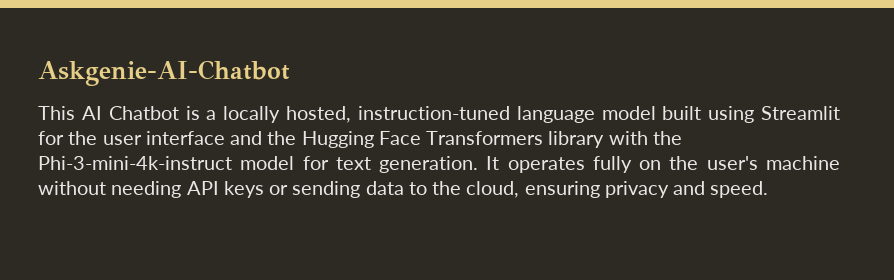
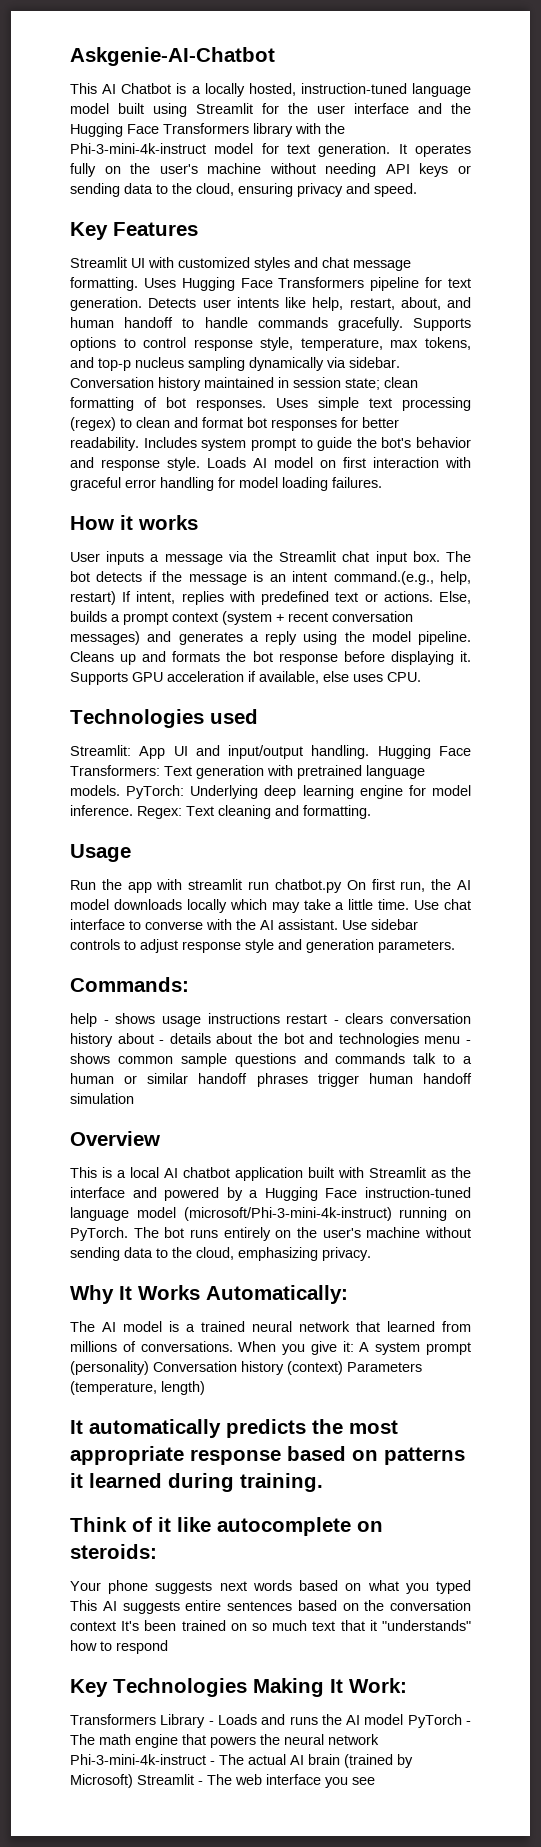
(769, 189) none -> [70,222,198,240] [70,257,411,271] [70,277,471,291] [70,297,471,311] [70,317,471,331] [70,337,471,351] [70,357,400,371] [70,377,418,391] [70,397,471,411] [70,417,399,431] [70,437,471,451] [70,457,471,471] [70,477,382,491] [70,515,198,530] [70,551,471,565] [70,571,472,585] [70,591,472,605] [70,611,413,625] [70,631,471,645] [70,651,471,665] [70,671,421,685] [70,709,258,728] [70,745,471,759] [70,765,425,779] [70,785,472,799] [70,805,371,819] [70,844,131,862] [70,879,471,893] [70,899,471,913] [70,919,418,930] [70,939,455,953] [70,977,189,992] [70,1013,471,1027] [70,1033,471,1047] [70,1053,472,1067] [70,1073,472,1087] [70,1093,134,1104] [70,1131,160,1146] [70,1167,471,1181] [70,1187,471,1201] [70,1207,471,1221] [70,1227,471,1241] [70,1247,371,1261] [70,1285,348,1304] [70,1321,471,1332] [70,1341,471,1355] [70,1361,422,1375] [70,1381,205,1395] [70,1419,398,1438] [70,1446,465,1465] [70,1473,323,1492] [70,1517,383,1536] [70,1544,157,1559] [70,1580,472,1594] [70,1600,471,1614] [70,1620,471,1631] [70,1640,168,1654] [70,1678,407,1697] [70,1714,472,1728] [70,1734,379,1748] [70,1754,413,1768] [70,1774,375,1788] // Key Features // Streamlit UI with customized styles and chat message formatting. Uses Hugging Face Transformers pipeline for text generation. Detects user intents like help, restart, about, and human handoff to handle commands gracefully. Supports options to control response style, temperature, max tokens, and top-p nucleus sampling dynamically via sidebar. Conversation history maintained in session state; clean formatting of bot responses. Uses simple text processing (regex) to clean and format bot responses for better readability. Includes system prompt to guide the bot's behavior and response style. Loads AI model on first interaction with graceful error handling for model loading failures. // How it works // User inputs a message via the Streamlit chat input box. The bot detects if the message is an intent command.(e.g., help, restart) If intent, replies with predefined text or actions. Else, builds a prompt context (system + recent conversation messages) and generates a reply using the model pipeline. Cleans up and formats the bot response before displaying it. Supports GPU acceleration if available, else uses CPU. // Technologies used // Streamlit: App UI and input/output handling. Hugging Face Transformers: Text generation with pretrained language models. PyTorch: Underlying deep learning engine for model inference. Regex: Text cleaning and formatting. // Usage // Run the app with streamlit run chatbot.py On first run, the AI model downloads locally which may take a little time. Use chat interface to converse with the AI assistant. Use sidebar controls to adjust response style and generation parameters. // Commands: // help - shows usage instructions restart - clears conversation history about - details about the bot and technologies menu - shows common sample questions and commands talk to a human or similar handoff phrases trigger human handoff simulation // Overview // This is a local AI chatbot application built with Streamlit as the interface and powered by a Hugging Face instruction-tuned language model (microsoft/Phi-3-mini-4k-instruct) running on PyTorch. The bot runs entirely on the user's machine without sending data to the cloud, emphasizing privacy. // Why It Works Automatically: // The AI model is a trained neural network that learned from millions of conversations. When you give it: A system prompt (personality) Conversation history (context) Parameters (temperature, length) // It automatically predicts the most appropriate response based on patterns it learned during training. // Think of it like autocomplete on steroids: // Your phone suggests next words based on what you typed This AI suggests entire sentences based on the conversation context It's been trained on so much text that it "understands" how to respond // Key Technologies Making It Work: // Transformers Library - Loads and runs the AI model PyTorch - The math engine that powers the neural network Phi-3-mini-4k-instruct - The actual AI brain (trained by Microsoft) Streamlit - The web interface you see

